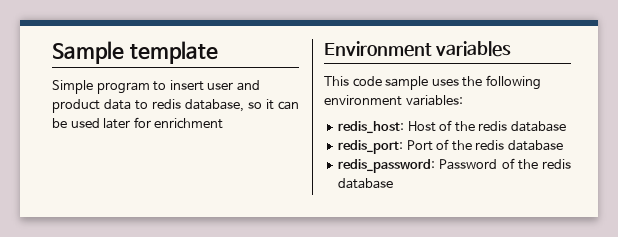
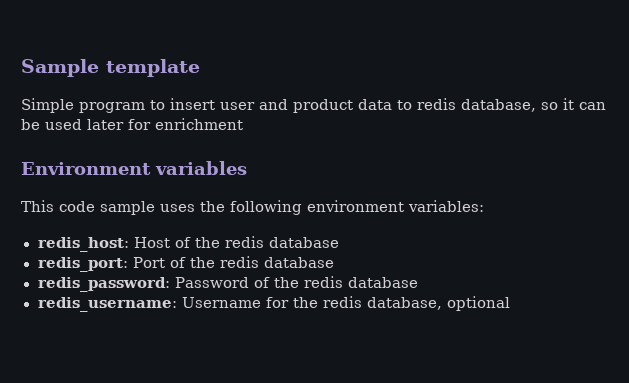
(394, 183) none -> [37,296,510,312] // redis_username: Username for the redis database, optional

